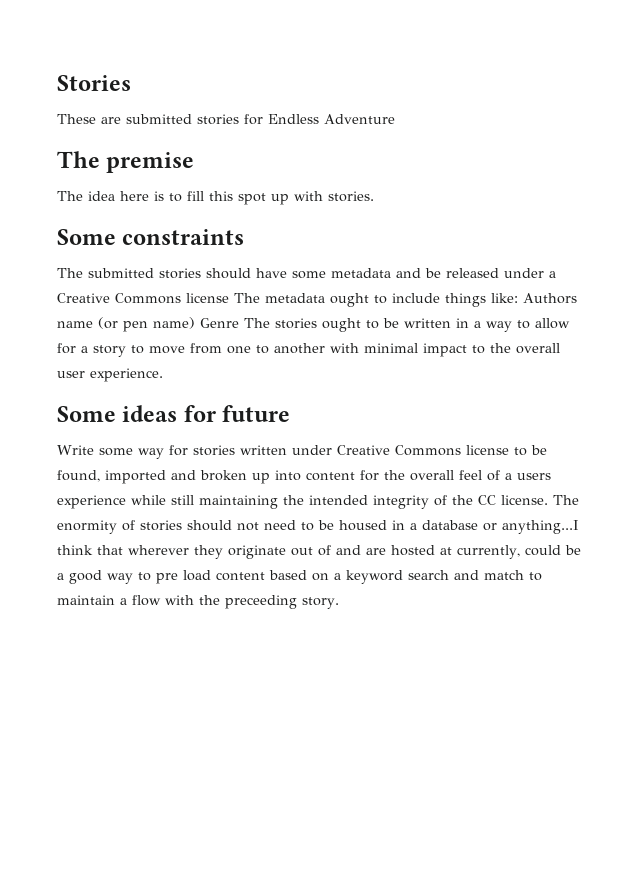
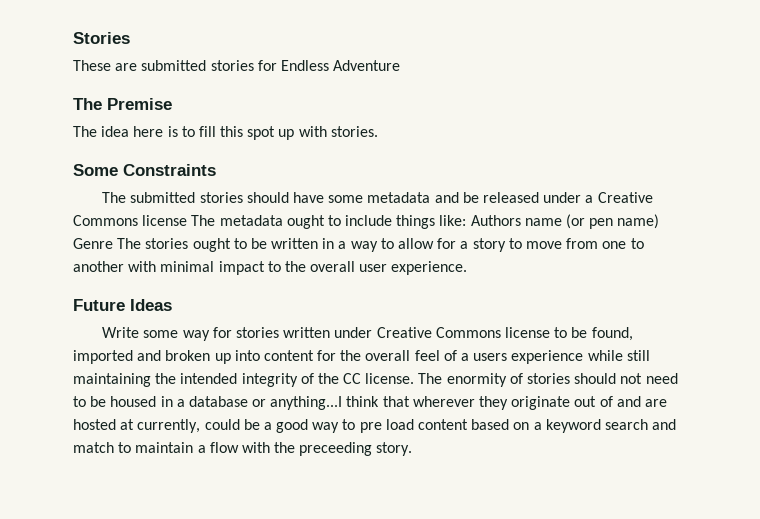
[106,152,195,173] premise -> [107,98,172,110] Premise
[122,229,245,245] constraints -> [123,164,216,176] Constraints
[57,405,291,422] Some ideas for future -> [73,299,172,311] Future Ideas

